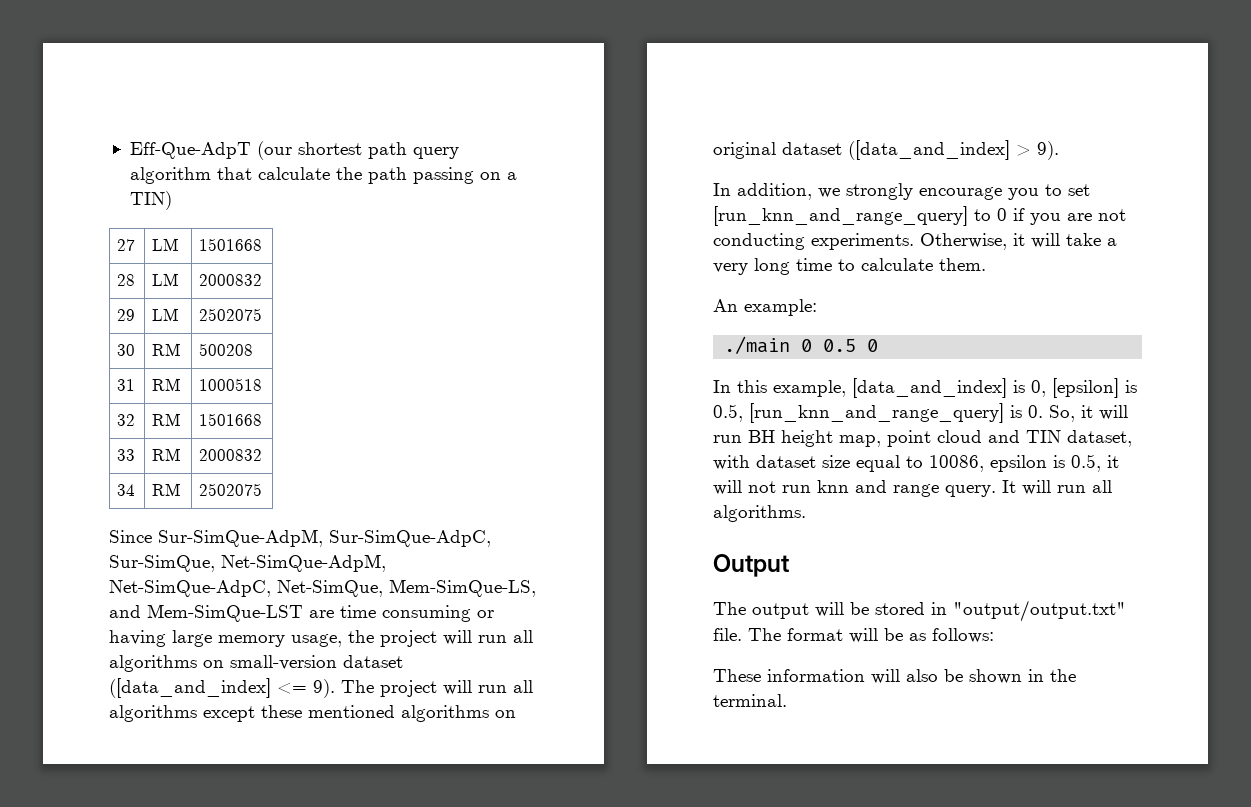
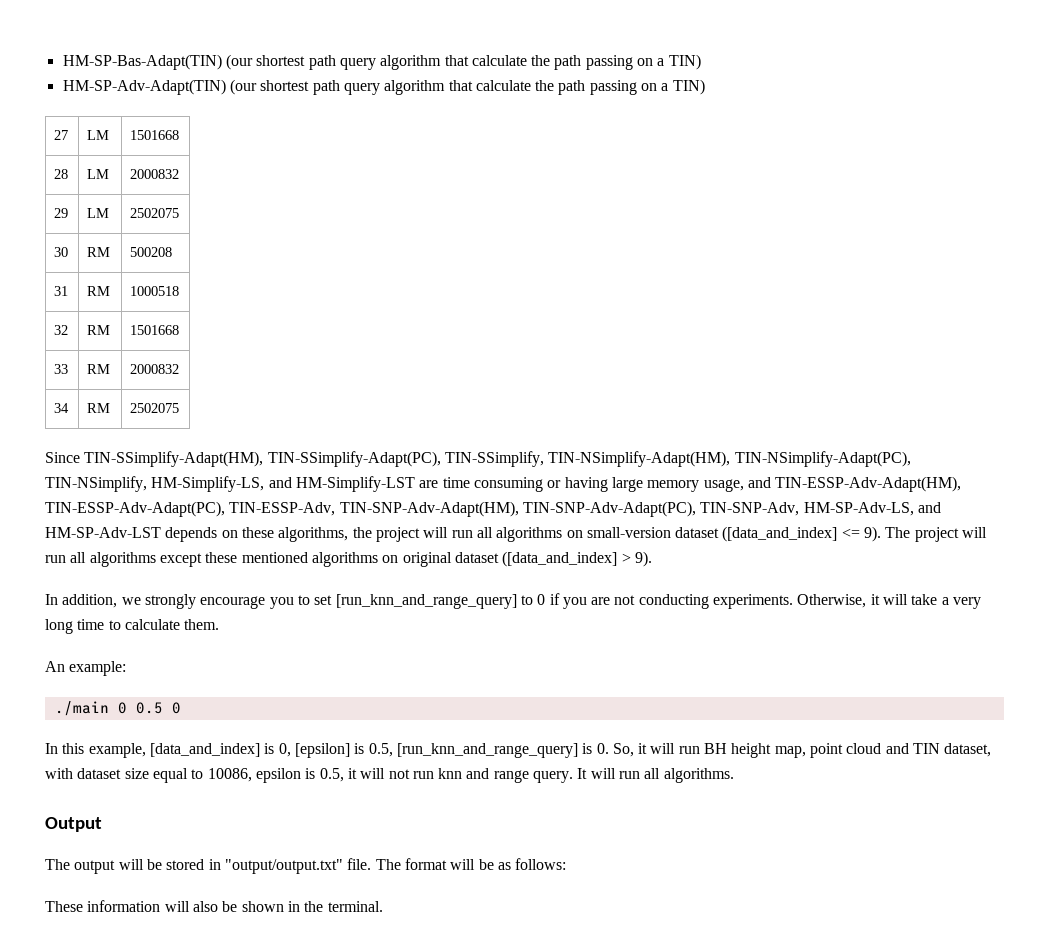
[129,142,251,159] Eff-Que-AdpT -> [62,54,701,70] [62,79,226,95] HM-SP-Bas-Adapt(TIN) (our shortest path query algorithm that calculate the path passing on a TIN) // HM-SP-Adv-Adapt(TIN)
[158,529,491,547] [109,554,386,572] [109,579,536,597] [109,604,303,622] Sur-SimQue-AdpM, Sur-SimQue-AdpC, Sur-SimQue, Net-SimQue-AdpM, Net-SimQue-AdpC, Net-SimQue, Mem-SimQue-LS, and Mem-SimQue-LST -> [84,451,911,467] [45,476,415,492] TIN-SSimplify-Adapt(HM), TIN-SSimplify-Adapt(PC), TIN-SSimplify, TIN-NSimplify-Adapt(HM), TIN-NSimplify-Adapt(PC), TIN-NSimplify, HM-Simplify-LS, and HM-Simplify-LST
(342, 640) none -> [747,476,962,492] [45,501,941,517] [45,527,349,542] and TIN-ESSP-Adv-Adapt(HM), TIN-ESSP-Adv-Adapt(PC), TIN-ESSP-Adv, TIN-SNP-Adv-Adapt(HM), TIN-SNP-Adv-Adapt(PC), TIN-SNP-Adv, HM-SP-Adv-LS, and HM-SP-Adv-LST depends on these algorithms,

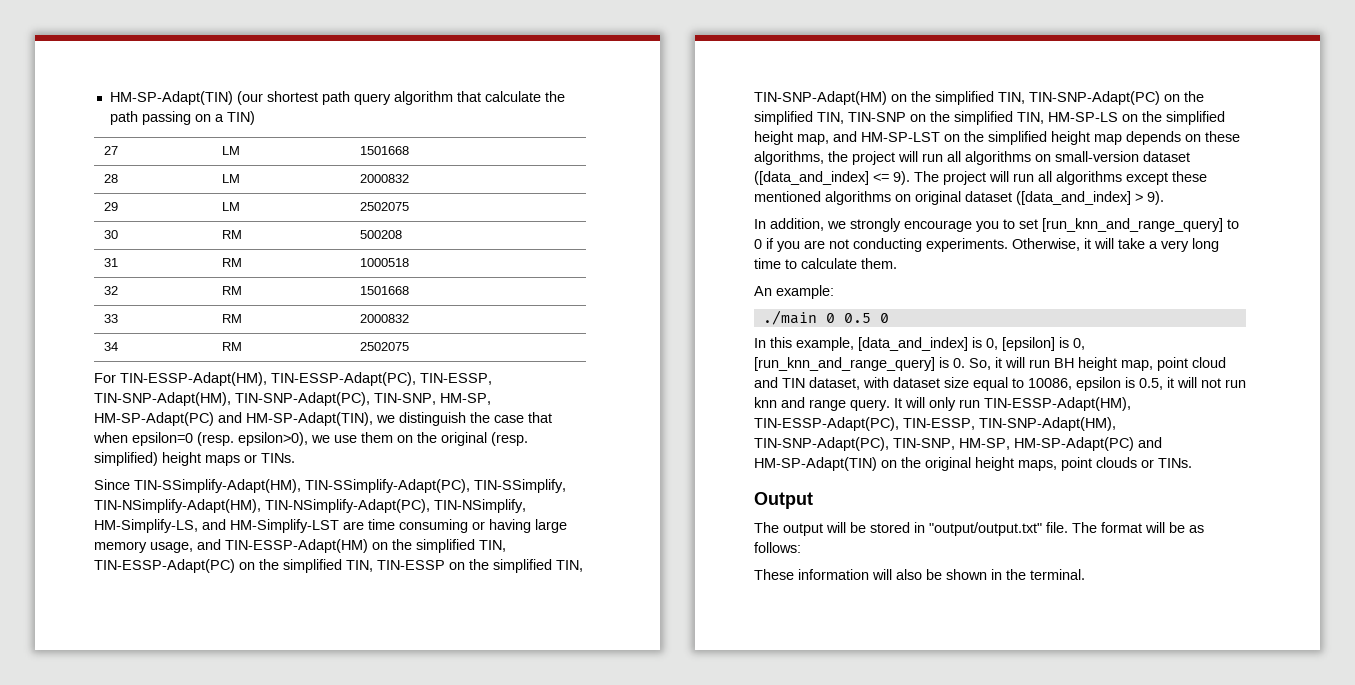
[62,54,701,70] [62,79,226,95] HM-SP-Bas-Adapt(TIN) (our shortest path query algorithm that calculate the path passing on a TIN) // HM-SP-Adv-Adapt(TIN) -> [109,91,233,105] HM-SP-Adapt(TIN)
(180, 408) none -> [94,372,492,386] [94,392,491,406] [94,412,552,426] [93,432,528,446] [94,452,295,466] // For TIN-ESSP-Adapt(HM), TIN-ESSP-Adapt(PC), TIN-ESSP, TIN-SNP-Adapt(HM), TIN-SNP-Adapt(PC), TIN-SNP, HM-SP, HM-SP-Adapt(PC) and HM-SP-Adapt(TIN), we distinguish the case that when epsilon=0 (resp. epsilon>0), we use them on the original (resp. simplified) height maps or TINs.
[775,476,962,492] [45,501,941,517] [45,527,161,538] TIN-ESSP-Adv-Adapt(HM), TIN-ESSP-Adv-Adapt(PC), TIN-ESSP-Adv, TIN-SNP-Adv-Adapt(HM), TIN-SNP-Adv-Adapt(PC), TIN-SNP-Adv, HM-SP-Adv-LS, and HM-SP-Adv-LST -> [225,539,506,553] [94,559,583,573] [754,91,1204,105] [754,111,1225,125] [754,131,1122,145] TIN-ESSP-Adapt(HM) on the simplified TIN, TIN-ESSP-Adapt(PC) on the simplified TIN, TIN-ESSP on the simplified TIN, TIN-SNP-Adapt(HM) on the simplified TIN, TIN-SNP-Adapt(PC) on the simplified TIN, TIN-SNP on the simplified TIN, HM-SP-LS on the simplified height map, and HM-SP-LST on the simplified height map
[368,743,393,757] 0.5, -> [1073,338,1085,350] 0,
[619,768,734,783] run all algorithms. -> [929,397,1131,411] [754,417,1116,431] [754,437,1162,451] [754,457,1192,471] only run TIN-ESSP-Adapt(HM), TIN-ESSP-Adapt(PC), TIN-ESSP, TIN-SNP-Adapt(HM), TIN-SNP-Adapt(PC), TIN-SNP, HM-SP, HM-SP-Adapt(PC) and HM-SP-Adapt(TIN) on the original height maps, point clouds or TINs.

